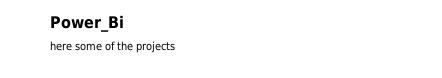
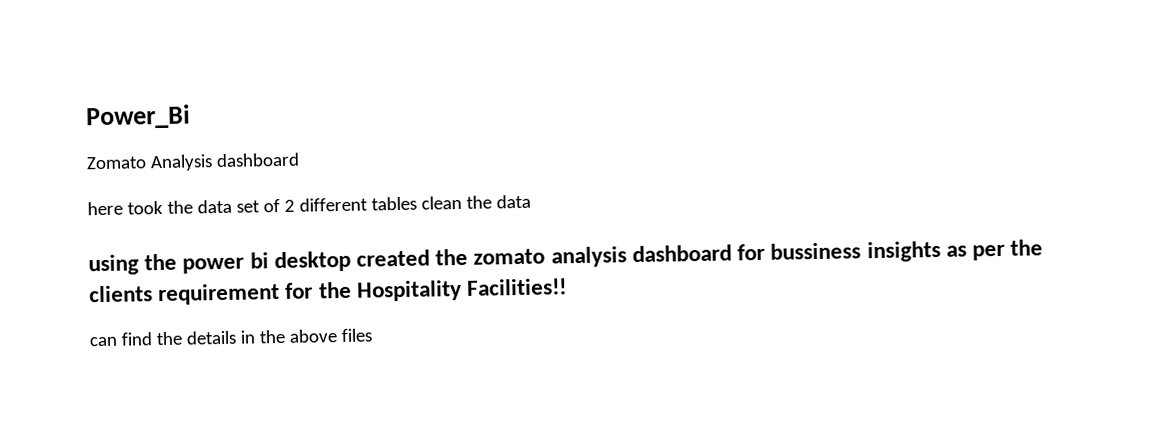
[50,41,175,53] here some of the projects -> [86,152,300,172] [87,194,531,216] [88,239,1044,276] [89,278,568,306] [89,328,372,347] Zomato Analysis dashboard // here took the data set of 2 different tables clean the data // using the power bi desktop created the zomato analysis dashboard for bussiness insights as per the clients requirement for the Hospitality Facilities!! // can find the details in the above files

